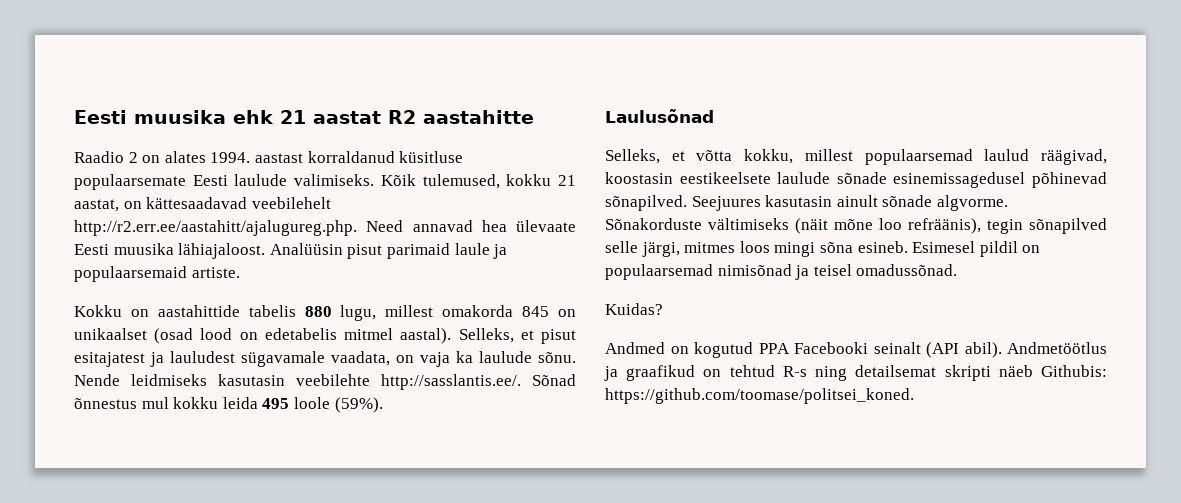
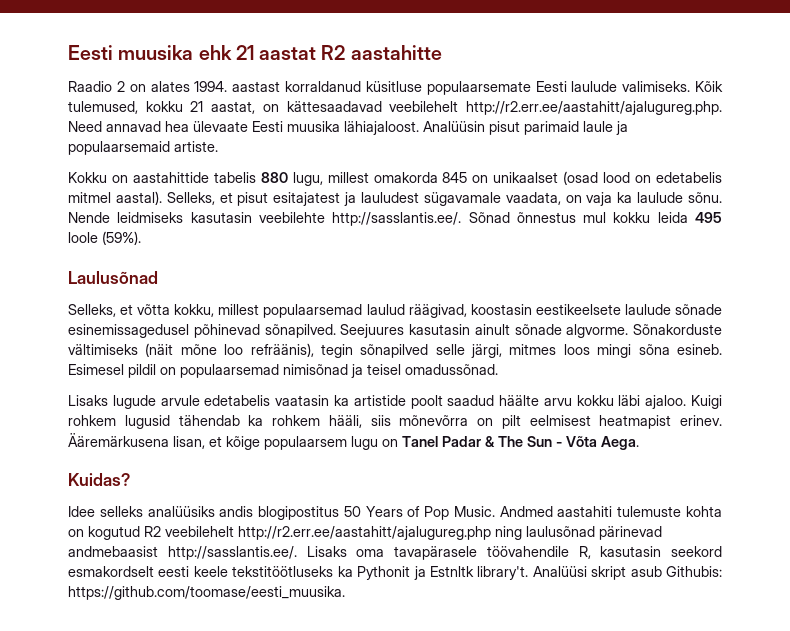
[605,303,663,315] [605,342,1107,358] [604,365,1107,381] [605,388,914,404] Kuidas? // Andmed on kogutud PPA Facebooki seinalt (API abil). Andmetöötlus ja graafikud on tehtud R-s ning detailsemat skripti näeb Githubis: https://github.com/toomase/politsei_koned. -> [68,395,723,409] [68,415,722,429] [68,433,639,450] [68,473,130,486] [68,506,722,520] [68,526,662,540] [68,546,722,560] [68,566,722,580] [68,586,345,600] Lisaks lugude arvule edetabelis vaatasin ka artistide poolt saadud häälte arvu kokku läbi ajaloo. Kuigi rohkem lugusid tähendab ka rohkem hääli, siis mõnevõrra on pilt eelmisest heatmapist erinev. Ääremärkusena lisan, et kõige populaarsem lugu on Tanel Padar & The Sun - Võta Aega. // Kuidas? // Idee selleks analüüsiks andis blogipostitus 50 Years of Pop Music. Andmed aastahiti tulemuste kohta on kogutud R2 veebilehelt http://r2.err.ee/aastahitt/ajalugureg.php ning laulusõnad pärinevad andmebaasist http://sasslantis.ee/. Lisaks oma tavapärasele töövahendile R, kasutasin seekord esmakordselt eesti keele tekstitöötluseks ka Pythonit ja Estnltk library't. Analüüsi skript asub Githubis: https://github.com/toomase/eesti_muusika.

